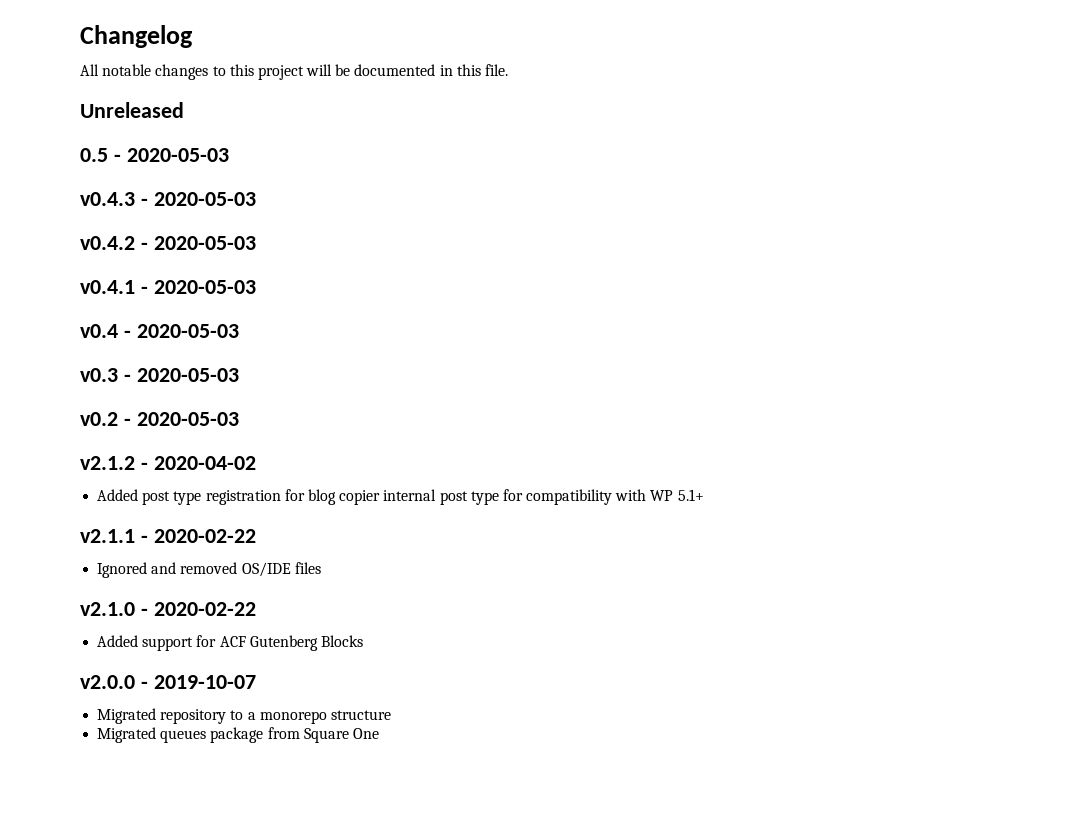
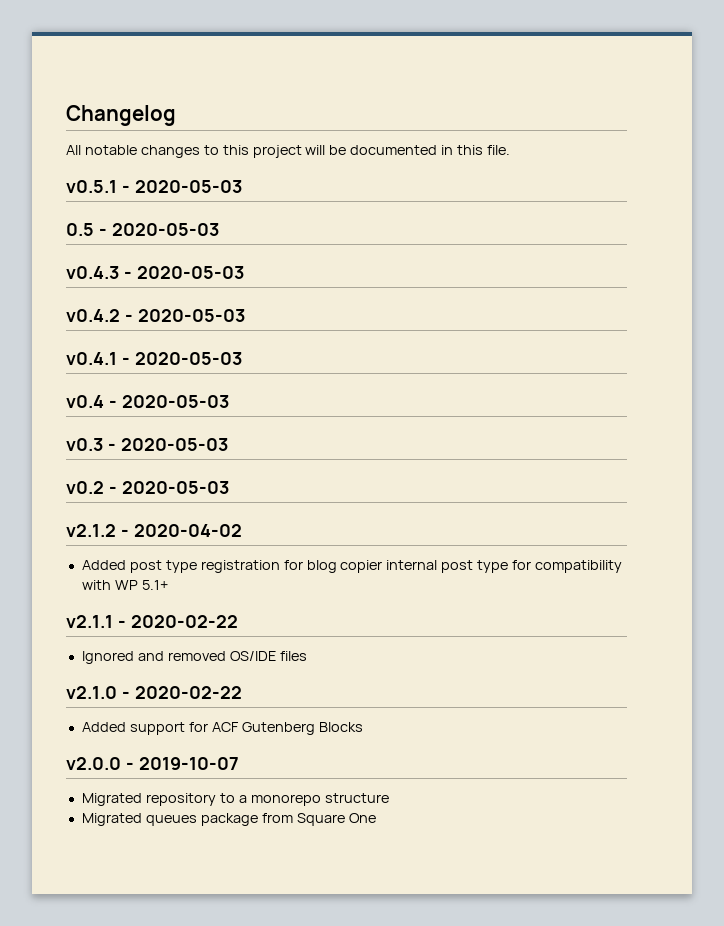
[80,102,184,118] Unreleased -> [66,180,242,193] v0.5.1 - 2020-05-03

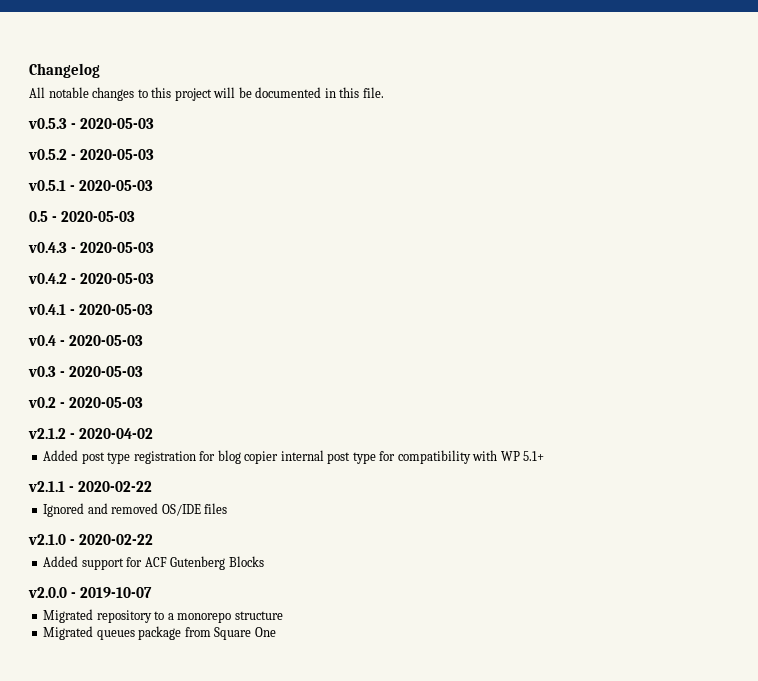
(511, 150) none -> [28,118,154,129] [28,149,154,160] // v0.5.3 - 2020-05-03 // v0.5.2 - 2020-05-03

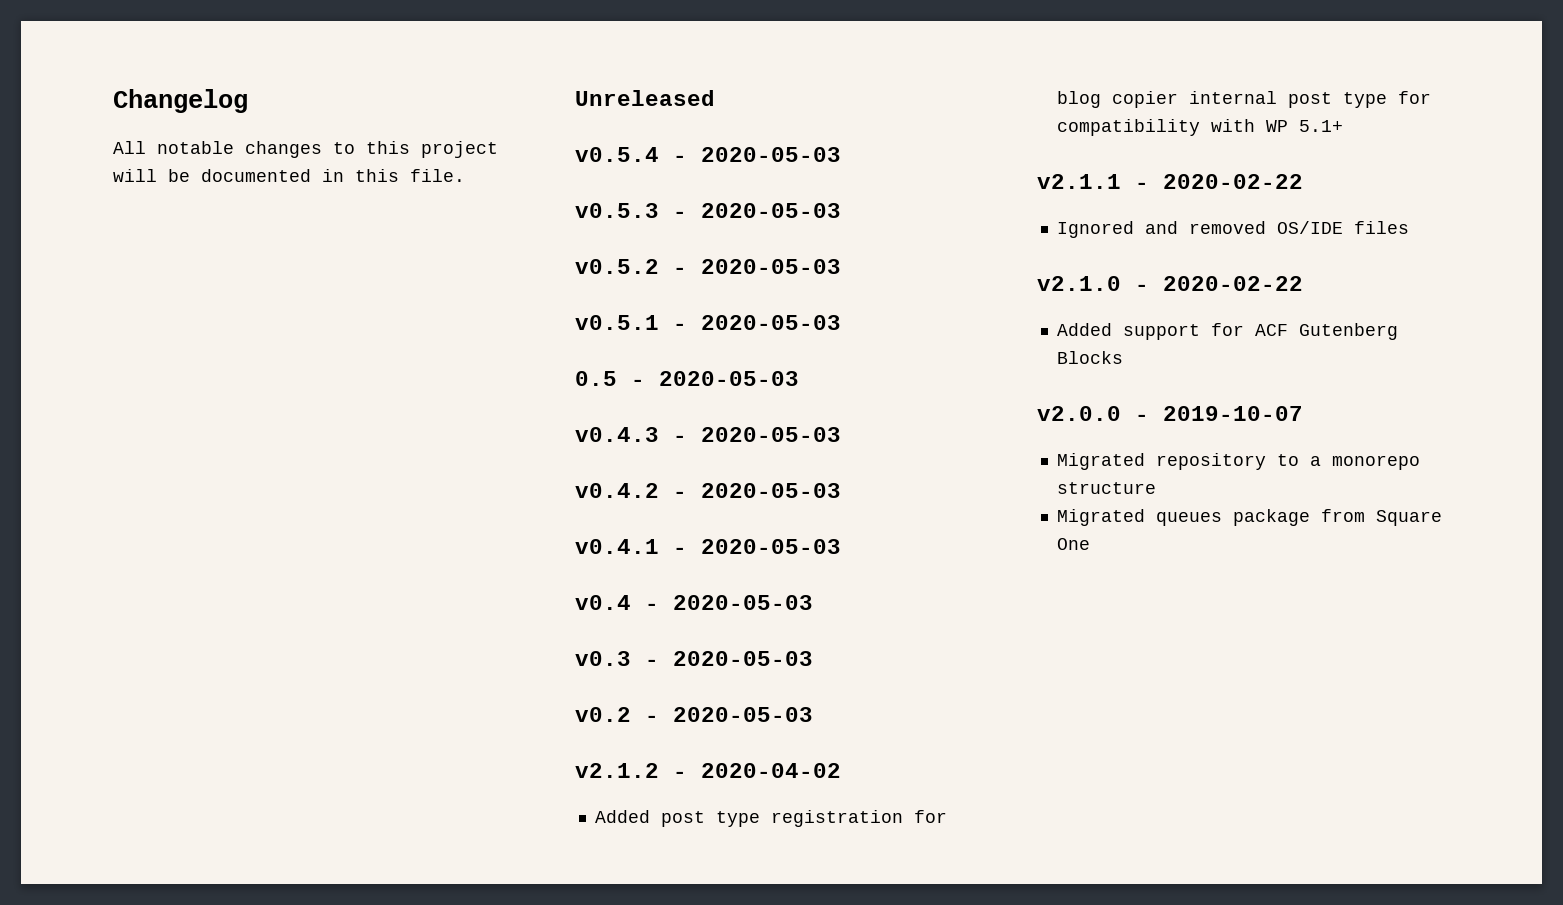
(384, 92) none -> [575,90,715,106] [575,147,841,162] // Unreleased // v0.5.4 - 2020-05-03

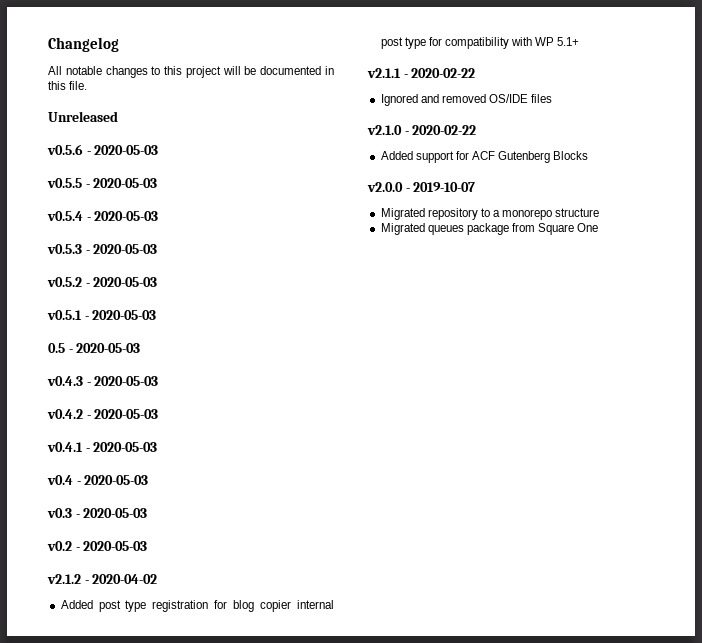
(715, 98) none -> [47,144,159,155] [47,178,158,188] // v0.5.6 - 2020-05-03 // v0.5.5 - 2020-05-03

